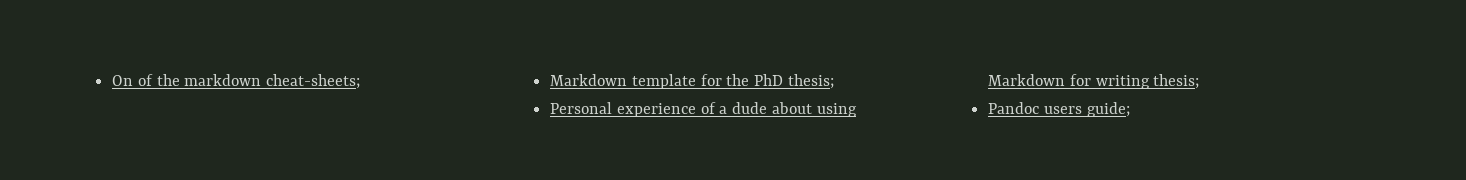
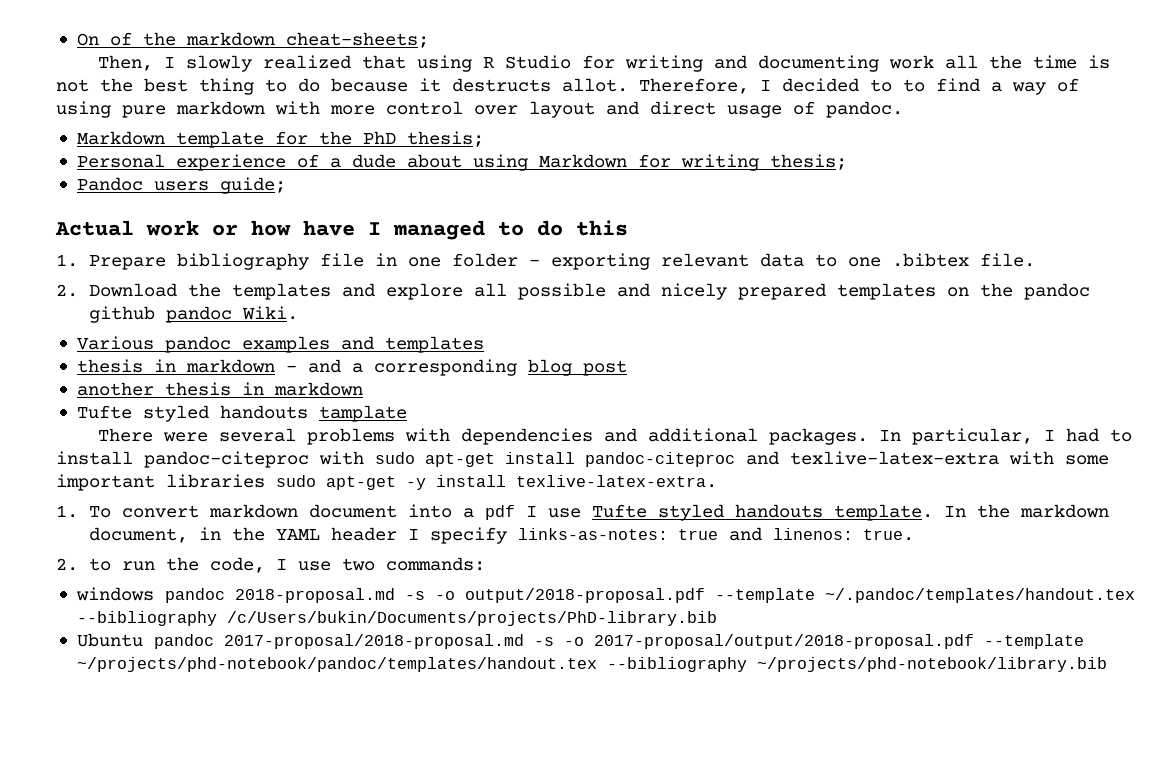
(361, 81) none -> [98,55,1111,72] [56,78,1079,95] [56,101,903,118] // Then, I slowly realized that using R Studio for writing and documenting work all the time is not the best thing to do because it destructs allot. Therefore, I decided to to find a way of using pure markdown with more control over layout and direct usage of pandoc.
(1130, 109) none -> [55,220,628,240] [56,253,1036,270] [56,283,1091,300] [89,306,299,323] [76,336,484,353] [76,359,627,376] [76,382,363,396] [76,405,407,422] [98,428,1133,445] [56,451,1109,468] [56,474,717,491] [56,504,1110,521] [89,527,915,544] [56,557,486,573] [75,587,1135,603] [76,611,717,626] [76,633,1084,649] [76,657,1107,672] // Actual work or how have I managed to do this // 1. Prepare bibliography file in one folder - exporting relevant data to one .bibtex file. // 2. Download the templates and explore all possible and nicely prepared templates on the pandoc github pandoc Wiki. // Various pandoc examples and templates // thesis in markdown - and a corresponding blog post // another thesis in markdown // Tufte styled handouts tamplate // There were several problems with dependencies and additional packages. In particular, I had to install pandoc-citeproc with sudo apt-get install pandoc-citeproc and texlive-latex-extra with some important libraries sudo apt-get -y install texlive-latex-extra. // 1. To convert markdown document into a pdf I use Tufte styled handouts template. In the markdown document, in the YAML header I specify links-as-notes: true and linenos: true. // 2. to run the code, I use two commands: // windows pandoc 2018-proposal.md -s -o output/2018-proposal.pdf --template ~/.pandoc/templates/handout.tex --bibliography /c/Users/bukin/Documents/projects/PhD-library.bib // Ubuntu pandoc 2017-proposal/2018-proposal.md -s -o 2017-proposal/output/2018-proposal.pdf --template ~/projects/phd-notebook/pandoc/templates/handout.tex --bibliography ~/projects/phd-notebook/library.bib

